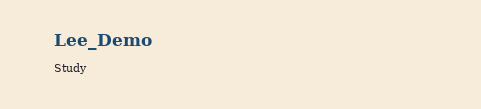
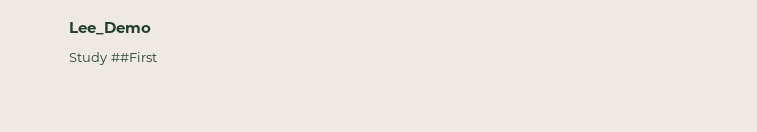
(87, 68) none -> [110,52,157,62] ##First

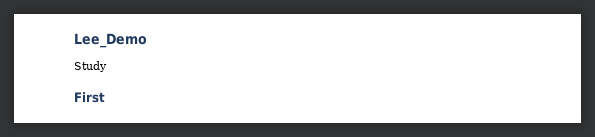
[110,52,157,62] ##First -> [74,92,105,103] // First

